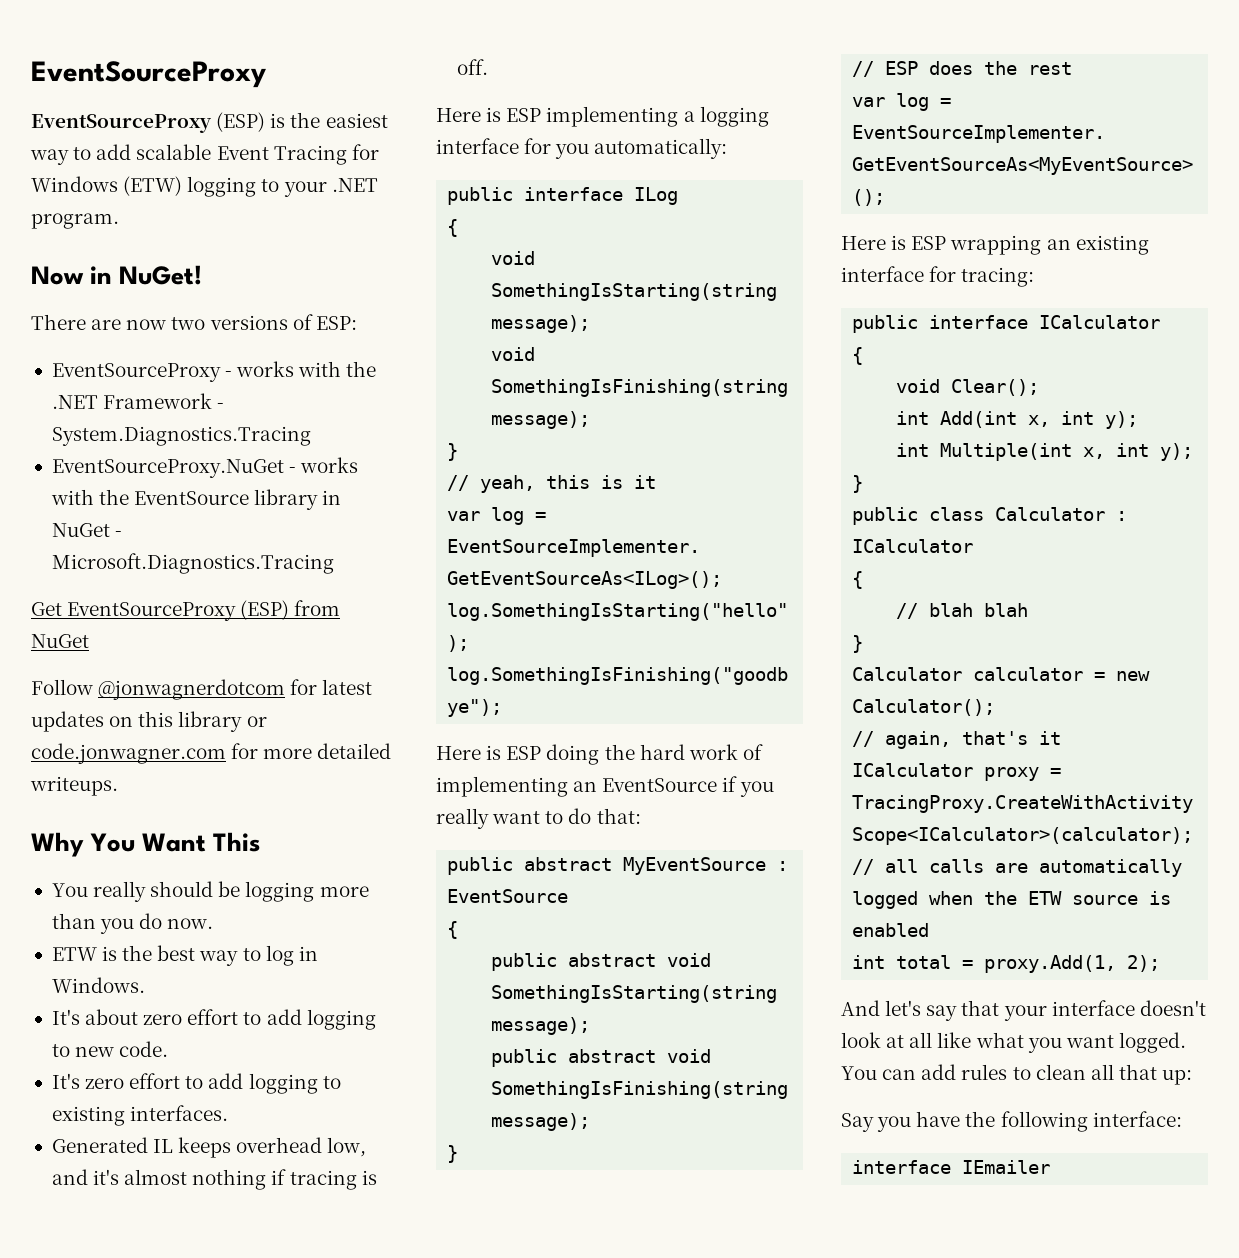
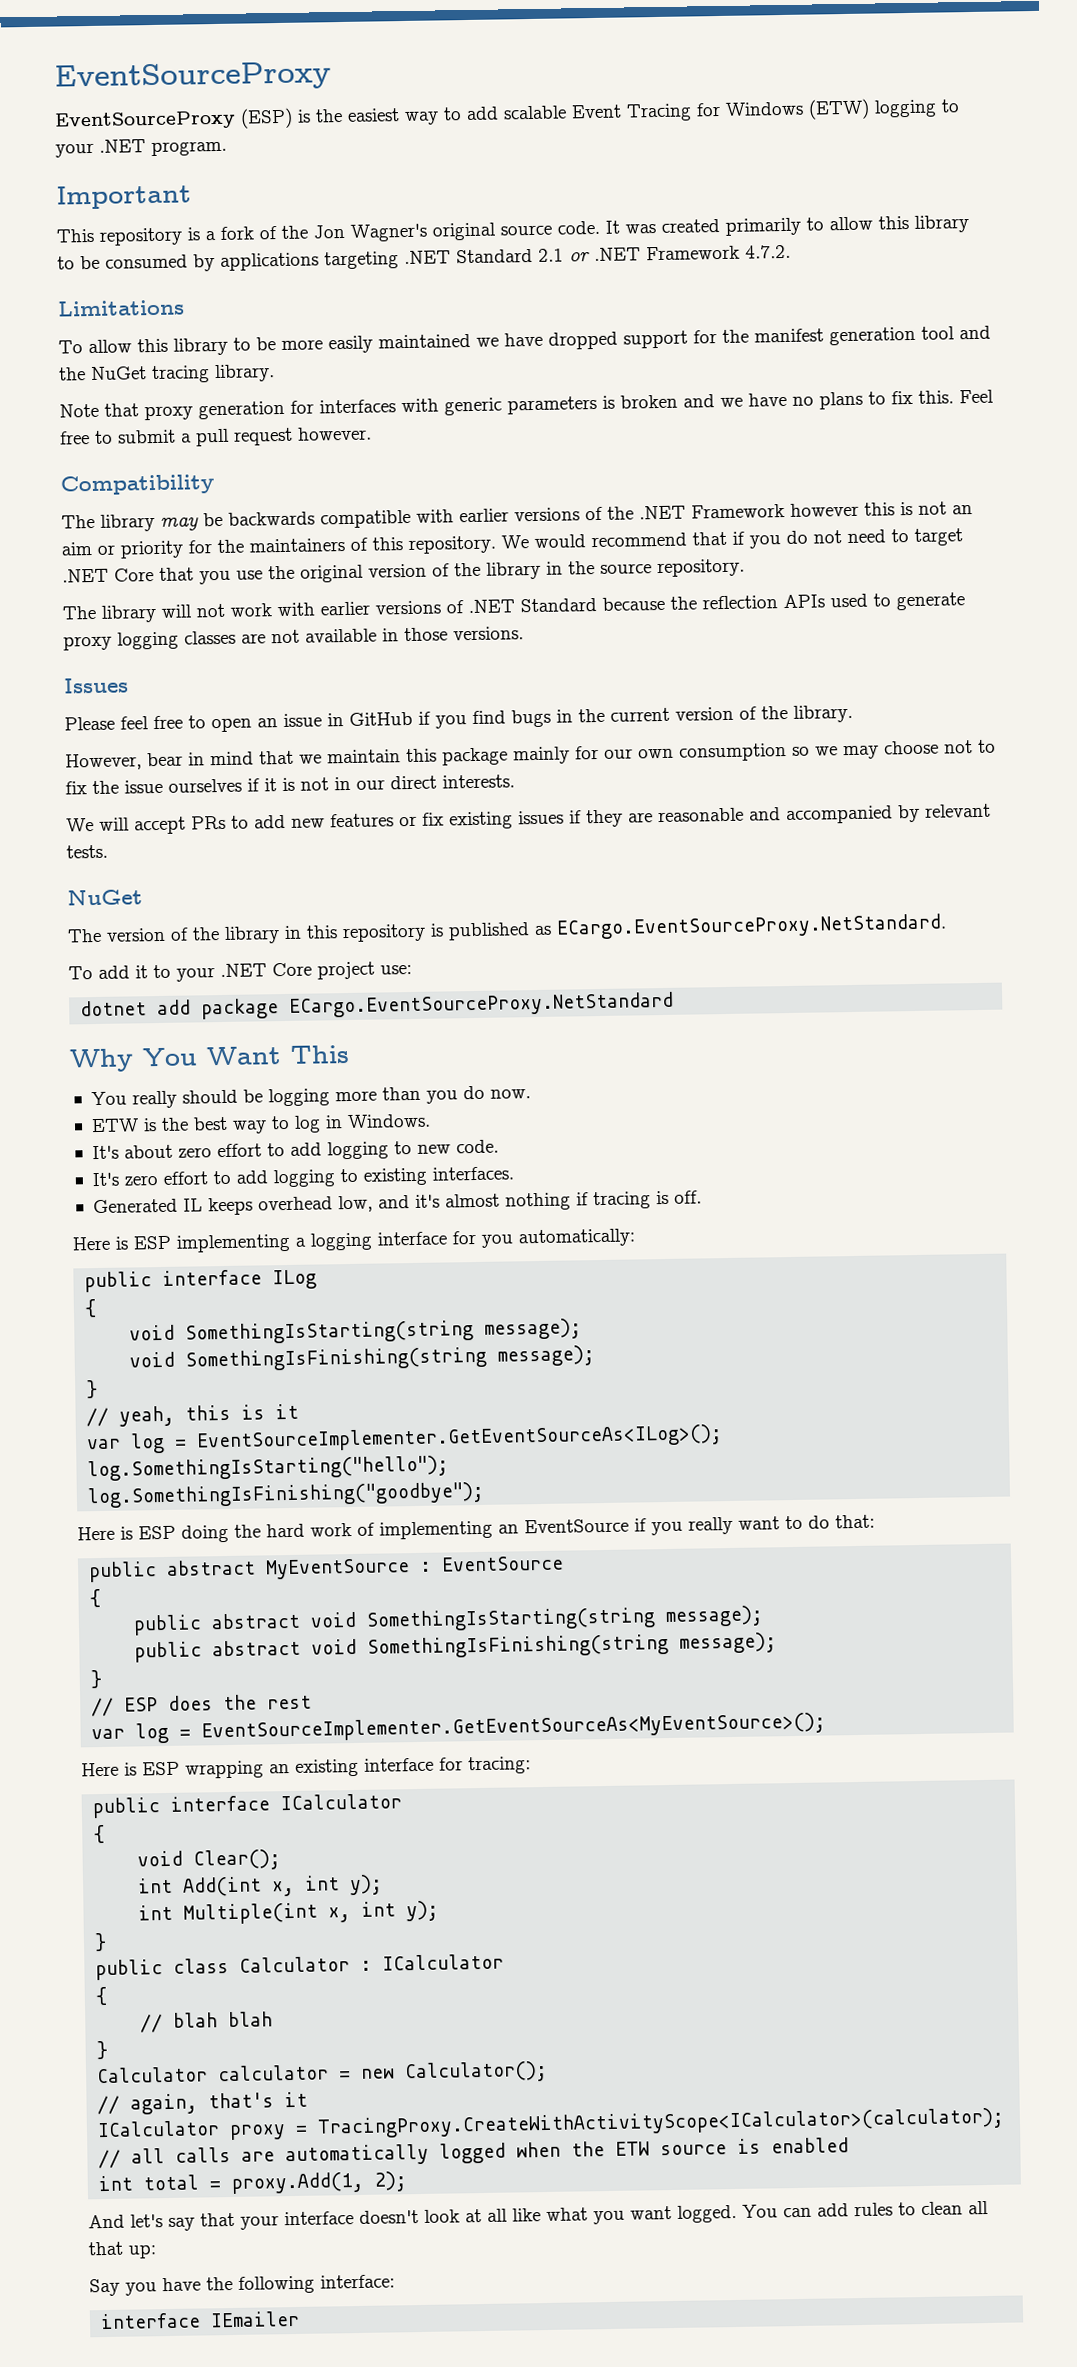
[31,265,203,285] [31,314,357,330] [51,361,377,382] [51,393,225,409] [51,426,311,446] [51,457,359,478] [50,489,342,510] [51,523,123,537] [51,553,334,574] [31,600,341,621] [31,634,89,648] [31,679,373,700] [31,711,267,732] [31,743,392,764] [30,776,118,796] Now in NuGet! // There are now two versions of ESP: // EventSourceProxy - works with the .NET Framework - System.Diagnostics.Tracing // EventSourceProxy.NuGet - works with the EventSource library in NuGet - Microsoft.Diagnostics.Tracing // Get EventSourceProxy (ESP) from NuGet // Follow @jonwagnerdotcom for latest updates on this library or code.jonwagner.com for more detailed writeups. -> [56,184,192,210] [56,215,969,246] [57,244,791,272] [57,299,185,317] [58,325,991,356] [58,364,275,384] [59,389,994,421] [59,426,372,447] [60,474,214,496] [61,501,973,532] [61,528,963,559] [62,558,745,585] [62,592,965,623] [63,626,524,651] [63,677,129,694] [64,704,853,733] [65,739,996,771] [65,774,515,795] [66,803,991,835] [66,844,108,859] [67,889,143,906] [67,913,947,944] [68,961,412,982] [80,991,675,1020] Important // This repository is a fork of the Jon Wagner's original source code. It was created primarily to allow this library to be consumed by applications targeting .NET Standard 2.1 or .NET Framework 4.7.2. // Limitations // To allow this library to be more easily maintained we have dropped support for the manifest generation tool and the NuGet tracing library. // Note that proxy generation for interfaces with generic parameters is broken and we have no plans to fix this. Feel free to submit a pull request however. // Compatibility // The library may be backwards compatible with earlier versions of the .NET Framework however this is not an aim or priority for the maintainers of this repository. We would recommend that if you do not need to target .NET Core that you use the original version of the library in the source repository. // The library will not work with earlier versions of .NET Standard because the reflection APIs used to generate proxy logging classes are not available in those versions. // Issues // Please feel free to open an issue in GitHub if you find bugs in the current version of the library. // However, bear in mind that we maintain this package mainly for our own consumption so we may choose not to fix the issue ourselves if it is not in our direct interests. // We will accept PRs to add new features or fix existing issues if they are reasonable and accompanied by relevant tests. // NuGet // The version of the library in this repository is published as ECargo.EventSourceProxy.NetStandard. // To add it to your .NET Core project use: // dotnet add package ECargo.EventSourceProxy.NetStandard

